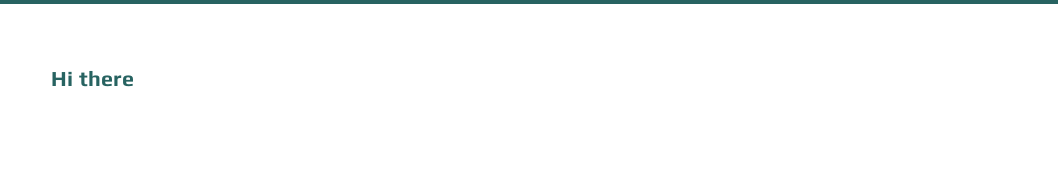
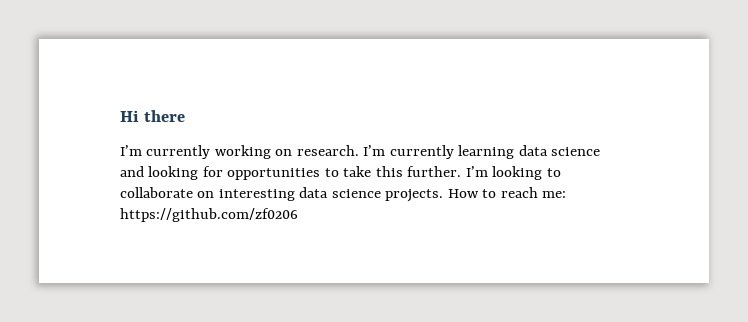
(134, 78) none -> [120,145,601,159] [120,166,561,180] [120,187,567,202] [120,208,298,222] // I’m currently working on research. I’m currently learning data science and looking for opportunities to take this further. I’m looking to collaborate on interesting data science projects. How to reach me: https://github.com/zf0206

